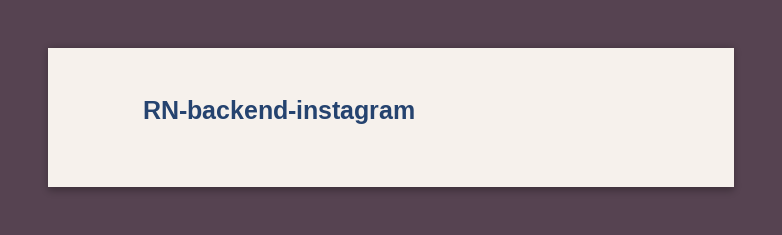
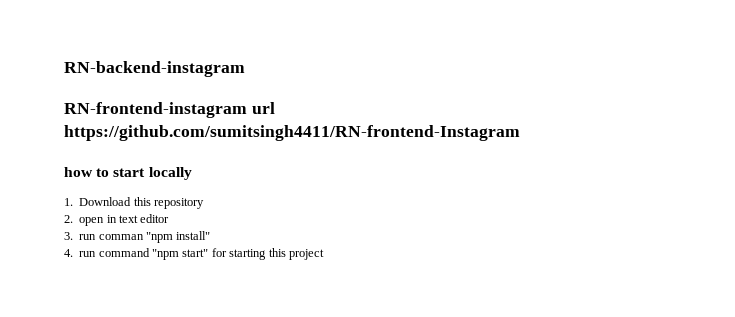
(415, 112) none -> [64,102,275,118] [64,125,520,141] [64,167,192,180] [64,197,205,209] [64,214,170,226] [64,231,211,243] [64,248,324,260] // RN-frontend-instagram url https://github.com/sumitsingh4411/RN-frontend-Instagram // how to start locally // 1. Download this repository // 2. open in text editor // 3. run comman "npm install" // 4. run command "npm start" for starting this project

